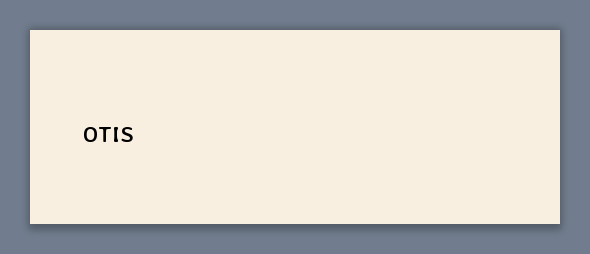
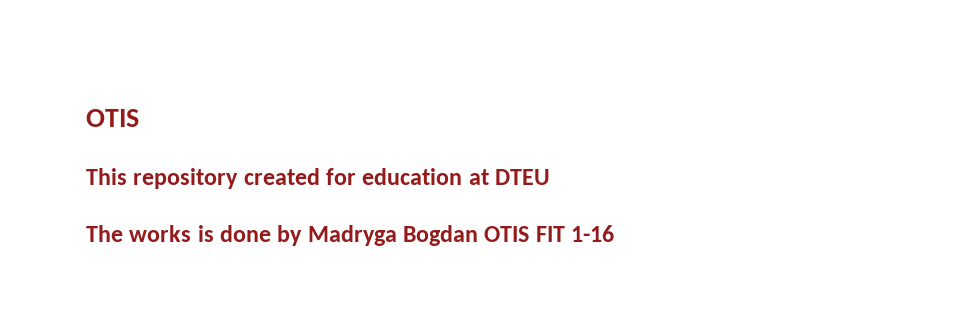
[83,127,134,142] OTIS -> [86,109,139,127] [86,168,551,189] [86,225,615,246] OTIS // This repository created for education at DTEU // The works is done by Madryga Bogdan OTIS FIT 1-16

